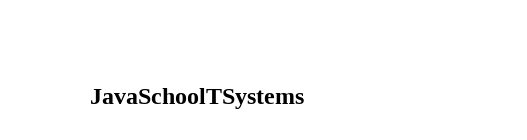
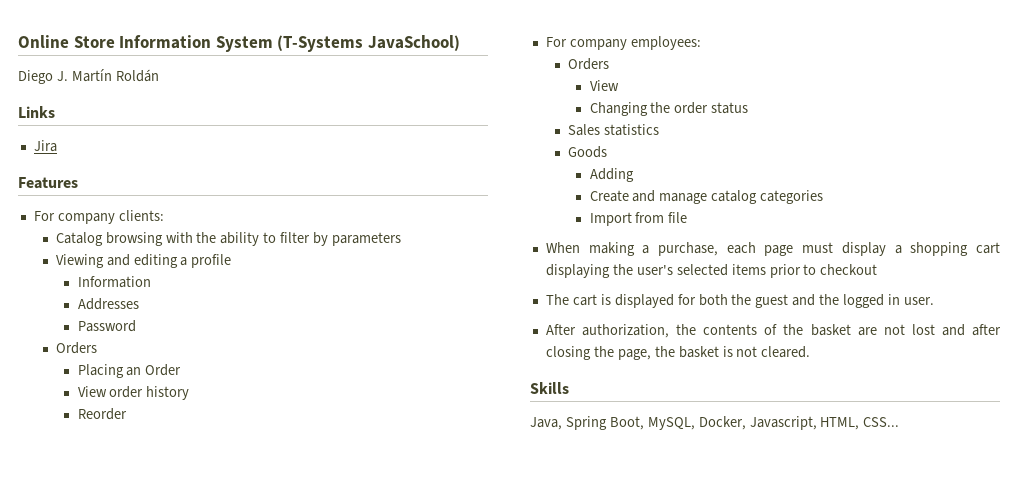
[90,88,304,109] JavaSchoolTSystems -> [18,35,460,52] [18,69,159,84] [18,106,55,118] [33,140,57,152] [18,177,78,189] [33,210,164,224] [55,232,402,246] [55,254,232,268] [77,276,151,288] [77,298,139,310] [77,320,136,332] [55,342,97,354] [77,364,182,378] [77,386,190,400] [77,408,127,420] [545,36,701,50] [567,58,609,70] [589,80,619,91] [589,102,749,116] [567,124,659,136] [567,146,607,158] [589,168,634,182] [589,190,824,204] [589,212,688,226] [545,242,1000,256] [545,264,878,278] [545,294,934,308] [545,324,1002,338] [545,346,811,360] [530,382,569,394] [530,416,900,430] Online Store Information System (T-Systems JavaSchool) // Diego J. Martín Roldán // Links // Jira // Features // For company clients: // Catalog browsing with the ability to filter by parameters // Viewing and editing a profile // Information // Addresses // Password // Orders // Placing an Order // View order history // Reorder // For company employees: // Orders // View // Changing the order status // Sales statistics // Goods // Adding // Create and manage catalog categories // Import from file // When making a purchase, each page must display a shopping cart displaying the user's selected items prior to checkout // The cart is displayed for both the guest and the logged in user. // After authorization, the contents of the basket are not lost and after closing the page, the basket is not cleared. // Skills // Java, Spring Boot, MySQL, Docker, Javascript, HTML, CSS...

